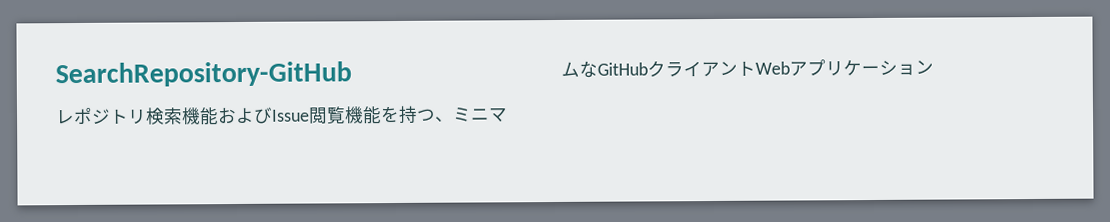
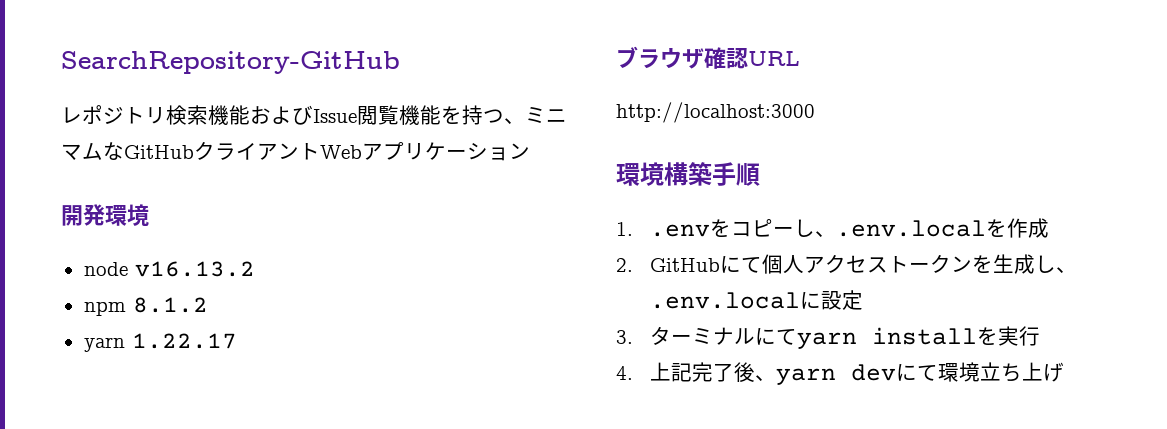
(934, 67) none -> [61,204,149,226] [83,261,255,277] [83,297,208,316] [83,333,237,352] [616,46,800,69] [616,102,815,123] [616,162,760,186] [616,218,1049,238] [616,254,1077,274] [649,290,863,310] [616,326,1040,349] [616,362,1064,385] // 開発環境 // node v16.13.2 // npm 8.1.2 // yarn 1.22.17 // ブラウザ確認URL // http://localhost:3000 // 環境構築手順 // 1. .envをコピーし、.env.localを作成 // 2. GitHubにて個人アクセストークンを生成し、.env.localに設定 // 3.ターミナルにてyarn installを実行 // 4.上記完了後、yarn devにて環境立ち上げ

